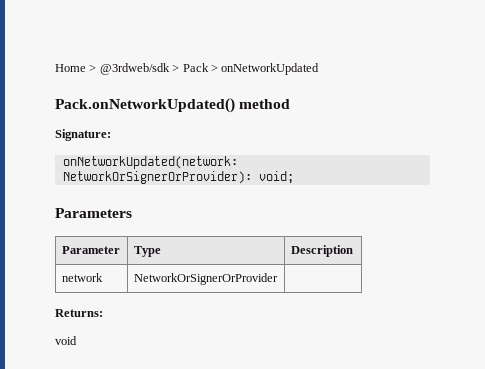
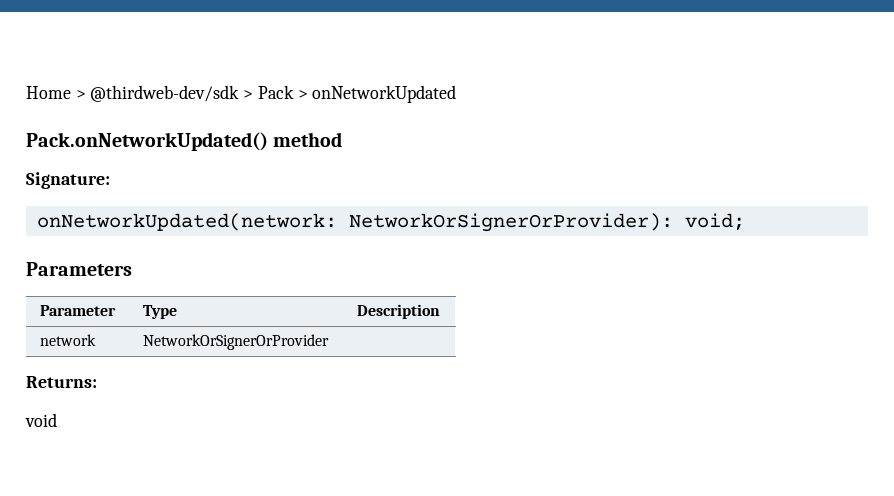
[99,63,170,75] @3rdweb/sdk -> [90,85,240,102] @thirdweb-dev/sdk

